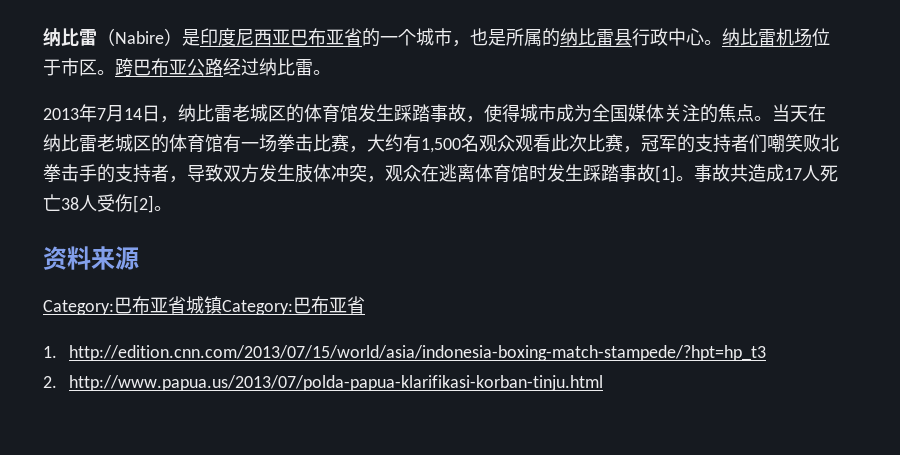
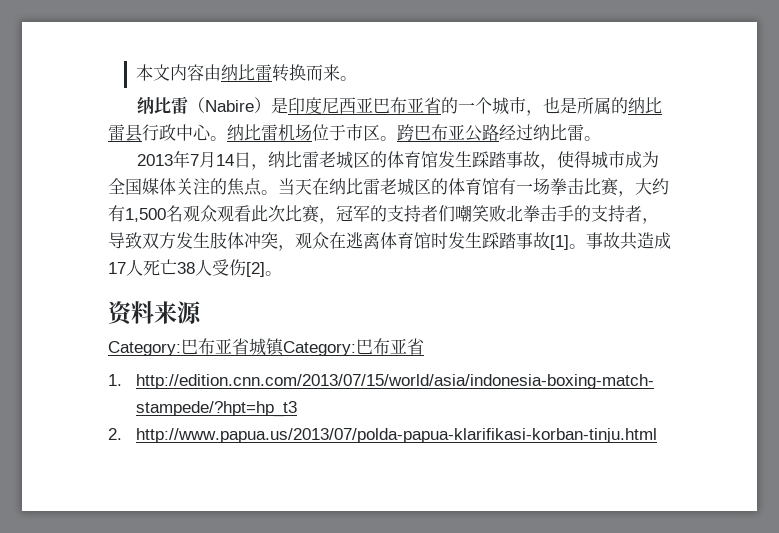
(43, 37) none -> [136,64,358,82] 本文内容由纳比雷转换而来。 //

